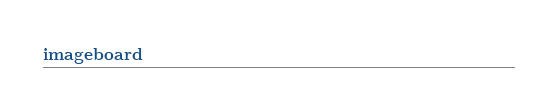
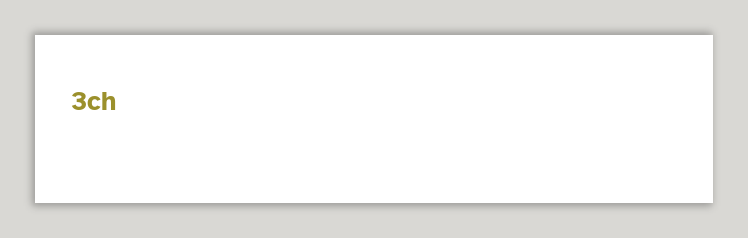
[43,48,143,64] imageboard -> [71,92,116,110] 3ch

